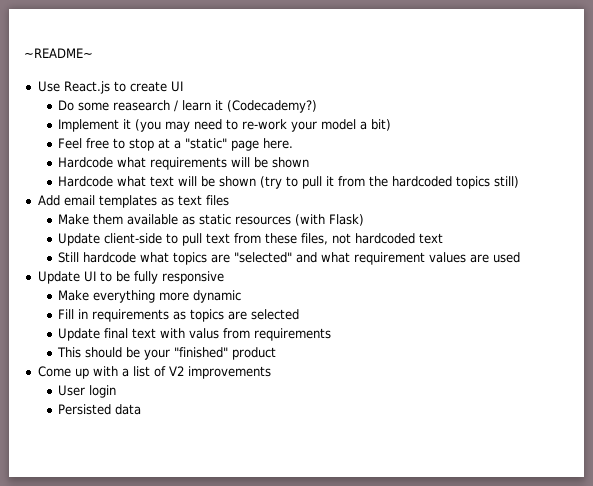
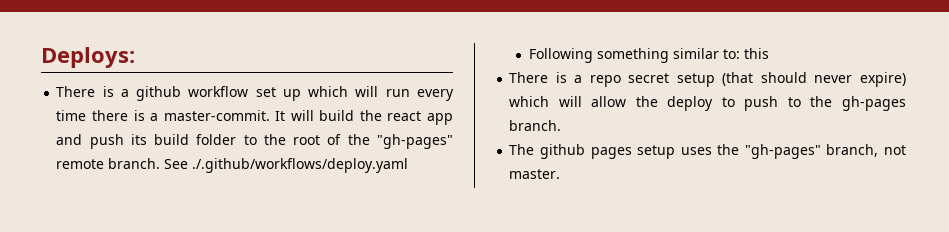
[24,48,93,58] [37,81,183,94] [58,100,318,113] [58,119,392,132] [58,138,294,151] [58,157,310,170] [58,176,520,189] [37,195,229,208] [58,214,365,226] [58,233,444,246] [58,252,521,265] [37,271,224,284] [58,290,242,303] [58,309,300,322] [58,328,332,341] [57,347,277,360] [37,366,271,379] [58,385,117,398] [58,404,142,415] ~README~ // Use React.js to create UI // Do some reasearch / learn it (Codecademy?) // Implement it (you may need to re-work your model a bit) // Feel free to stop at a "static" page here. // Hardcode what requirements will be shown // Hardcode what text will be shown (try to pull it from the hardcoded topics still) // Add email templates as text files // Make them available as static resources (with Flask) // Update client-side to pull text from these files, not hardcoded text // Still hardcode what topics are "selected" and what requirement values are used // Update UI to be fully responsive // Make everything more dynamic // Fill in requirements as topics are selected // Update final text with valus from requirements // This should be your "finished" product // Come up with a list of V2 improvements // User login // Persisted data -> [41,47,135,68] [56,86,454,101] [56,110,453,125] [56,134,453,149] [56,158,409,173] [528,48,769,63] [509,72,906,87] [509,96,906,111] [509,120,562,131] [509,144,906,159] [509,169,561,179] Deploys: // There is a github workflow set up which will run every time there is a master-commit. It will build the react app and push its build folder to the root of the "gh-pages" remote branch. See ./.github/workflows/deploy.yaml // Following something similar to: this // There is a repo secret setup (that should never expire) which will allow the deploy to push to the gh-pages branch. // The github pages setup uses the "gh-pages" branch, not master.

